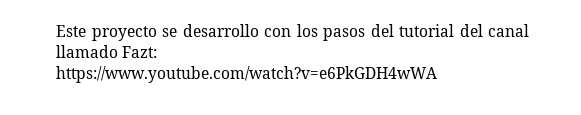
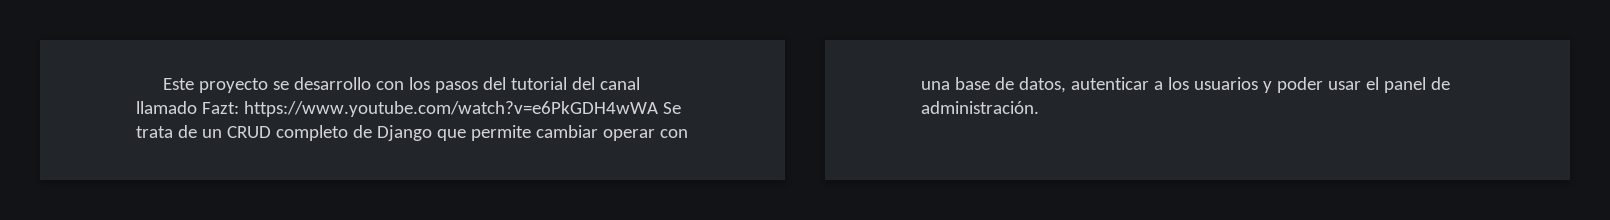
(437, 74) none -> [662,102,681,114] [136,125,688,141] [921,77,1450,93] [921,101,1039,114] Se trata de un CRUD completo de Django que permite cambiar operar con una base de datos, autenticar a los usuarios y poder usar el panel de administración.

